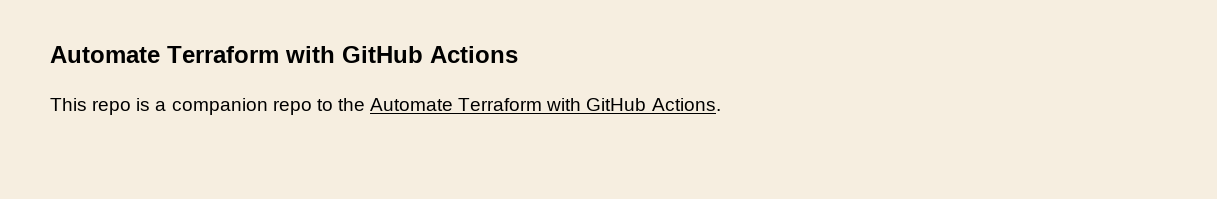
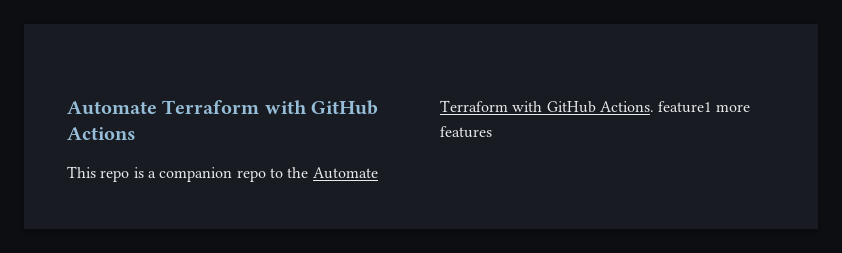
(721, 104) none -> [658,101,750,113] [440,126,492,138] feature1 more features

